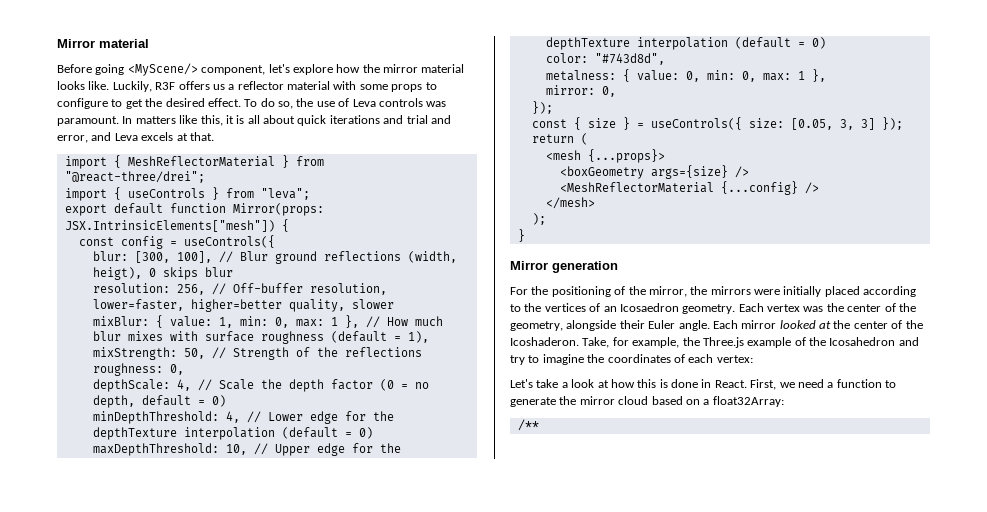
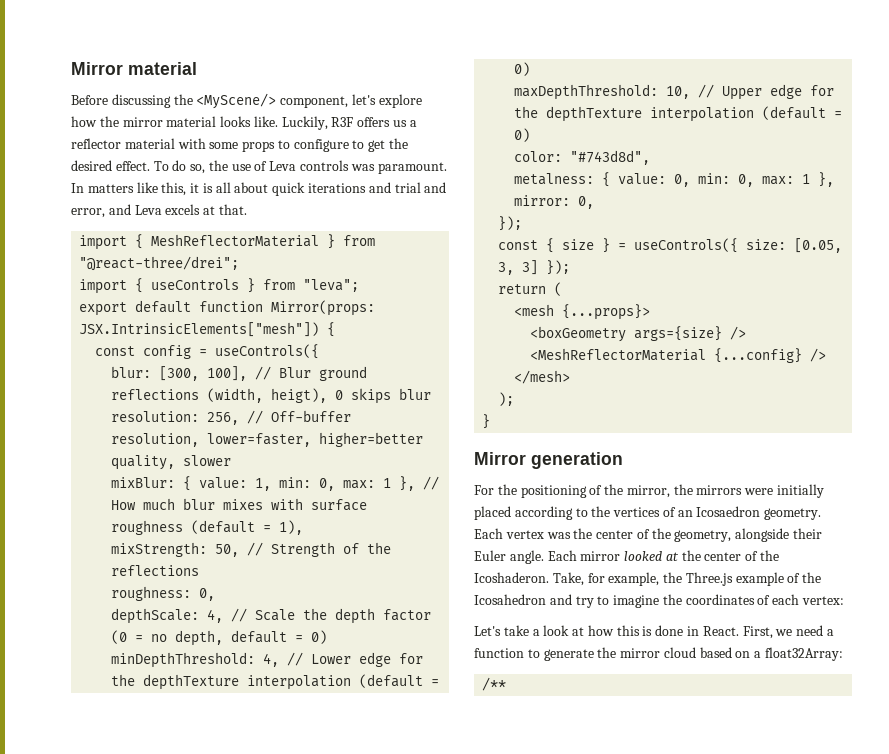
[95,64,125,75] going -> [111,94,193,108] discussing the

